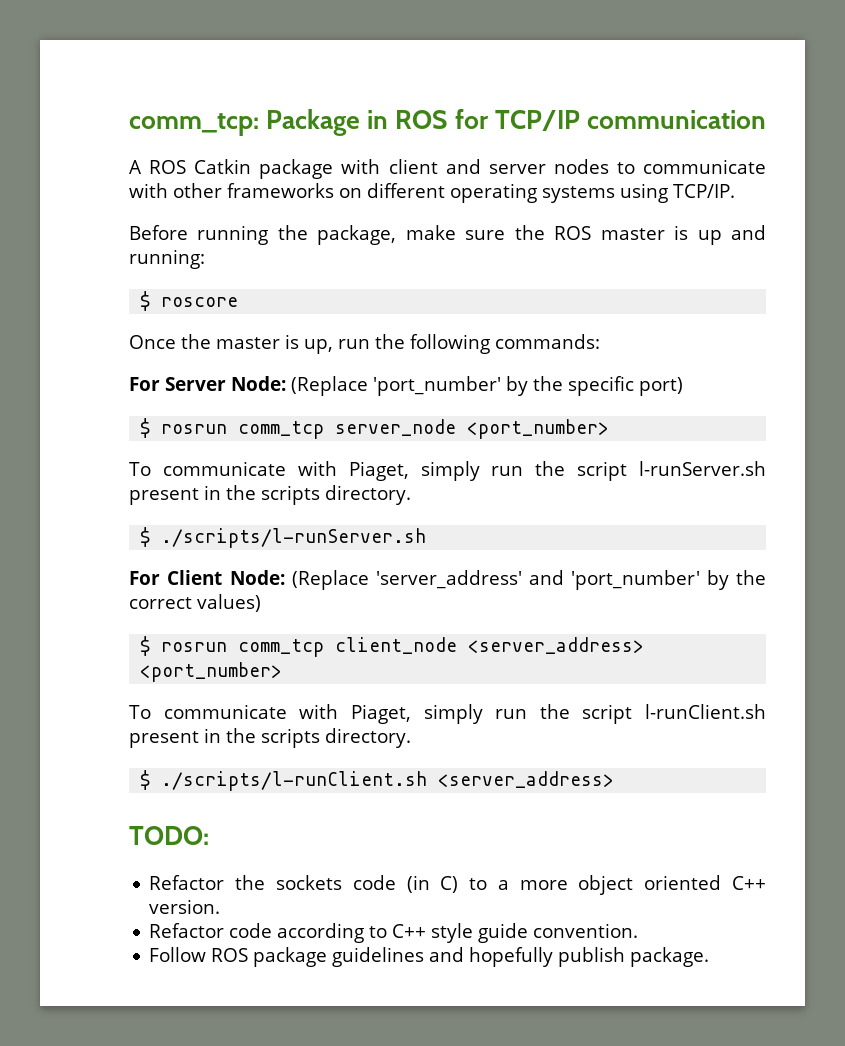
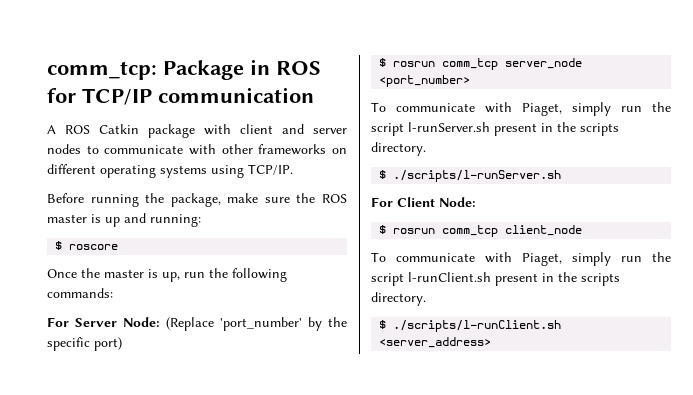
[291,570,766,590] [129,594,261,612] (Replace 'server_address' and 'port_number' by the correct values) -> (476, 202) none
[468,637,645,654] [140,662,283,682] <server_address> <port_number> -> (583, 230) none
[129,826,209,845] [149,875,767,895] [149,899,221,914] [149,923,639,943] [149,947,710,967] // TODO: // Refactor the sockets code (in C) to a more object oriented C++ version. // Refactor code according to C++ style guide convention. // Follow ROS package guidelines and hopefully publish package. -> (492, 342) none

